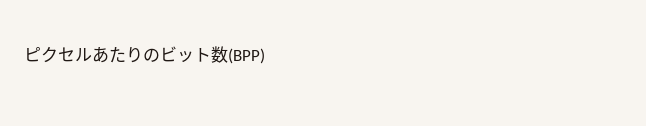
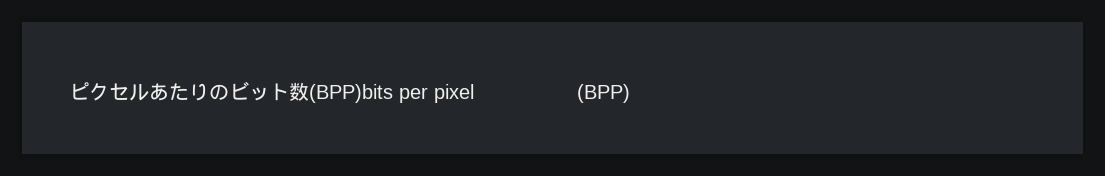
(228, 54) none -> [309,84,474,103] (BPP)bits per pixel

